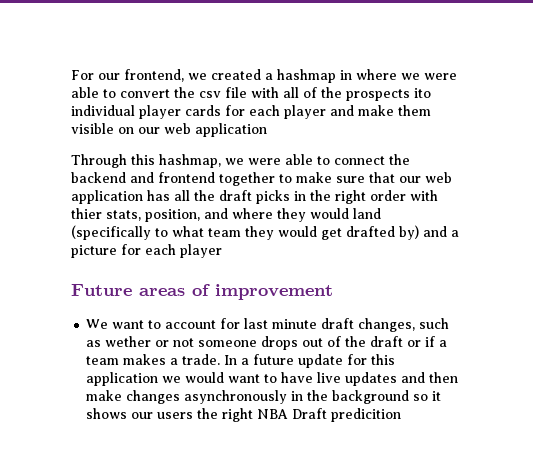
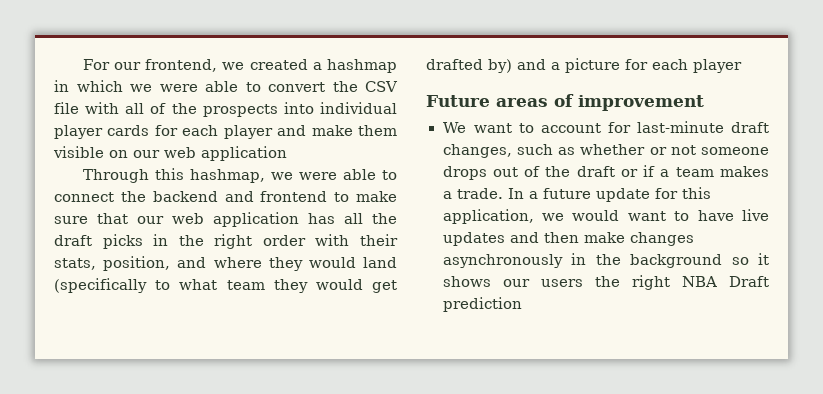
[356,69,397,80] where -> [76,80,123,92] which
[199,91,221,98] csv -> [365,81,398,92] CSV
[414,88,431,98] ito -> [283,102,314,114] into
[219,172,275,186] together -> (328, 196) none
[71,208,102,219] thier -> [360,234,398,246] their
[244,318,318,329] last minute -> [636,121,724,133] last-minute
[105,336,152,347] wether -> [580,144,646,155] whether
[86,372,159,386] application -> [442,209,534,224] application,
[331,408,402,422] predicition -> [442,297,522,312] prediction

